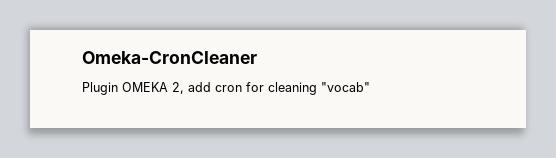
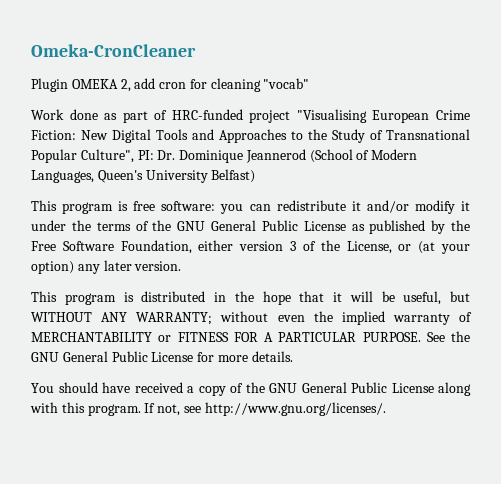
(370, 87) none -> [31,109,470,123] [31,129,470,143] [31,149,418,163] [31,169,256,183] [31,200,470,214] [31,220,470,234] [31,240,470,254] [31,260,182,274] [31,291,470,305] [31,311,472,325] [31,331,470,342] [31,351,293,362] [31,382,471,396] [30,402,386,416] // Work done as part of HRC-funded project "Visualising European Crime Fiction: New Digital Tools and Approaches to the Study of Transnational Popular Culture", PI: Dr. Dominique Jeannerod (School of Modern Languages, Queen's University Belfast) // This program is free software: you can redistribute it and/or modify it under the terms of the GNU General Public License as published by the Free Software Foundation, either version 3 of the License, or (at your option) any later version. // This program is distributed in the hope that it will be useful, but WITHOUT ANY WARRANTY; without even the implied warranty of MERCHANTABILITY or FITNESS FOR A PARTICULAR PURPOSE. See the GNU General Public License for more details. // You should have received a copy of the GNU General Public License along with this program. If not, see http://www.gnu.org/licenses/.

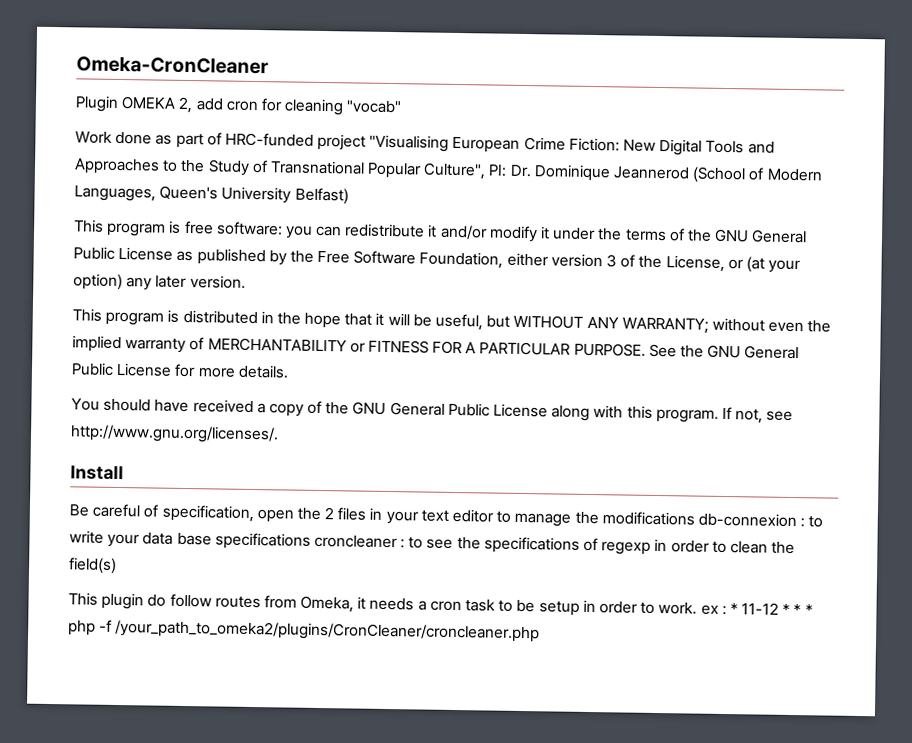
(386, 409) none -> [70,465,124,481] [69,503,824,528] [69,530,796,555] [68,557,117,574] [68,592,813,616] [68,619,541,643] // Install // Be careful of specification, open the 2 files in your text editor to manage the modifications db-connexion : to write your data base specifications croncleaner : to see the specifications of regexp in order to clean the field(s) // This plugin do follow routes from Omeka, it needs a cron task to be setup in order to work. ex : * 11-12 * * * php -f /your_path_to_omeka2/plugins/CronCleaner/croncleaner.php

